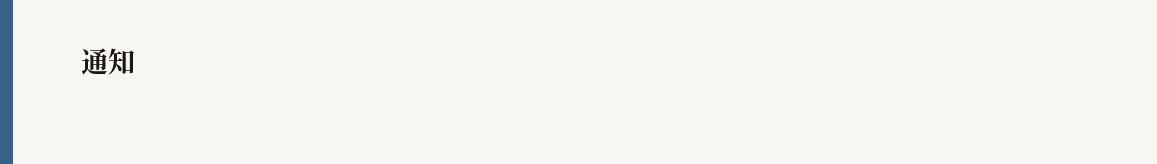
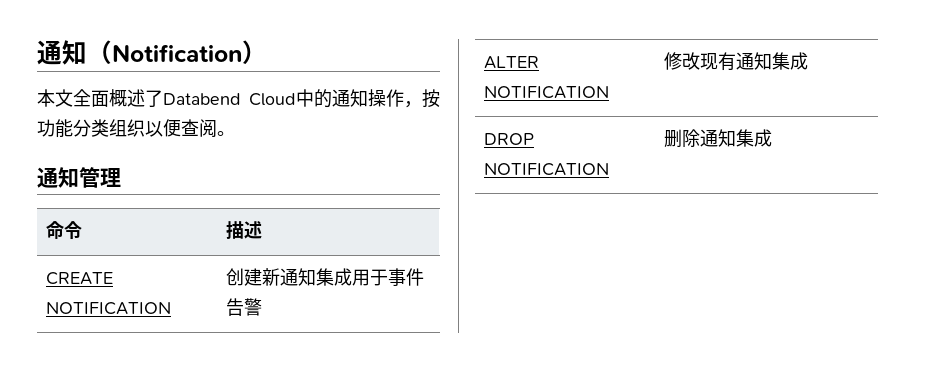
[81,48,135,75] 通知 -> [37,40,267,65] [37,89,440,108] [37,119,235,138] [37,167,121,188] [45,221,82,240] [225,221,262,239] [45,272,113,285] [45,302,171,315] [225,268,424,286] [225,298,262,316] [483,56,539,69] [483,86,609,99] [663,52,808,71] [483,133,534,145] [483,163,609,176] [663,129,772,148] 通知（Notification） // 本文全面概述了Databend Cloud中的通知操作，按功能分类组织以便查阅。 // 通知管理 // 命令 | 描述 // CREATE NOTIFICATION | 创建新通知集成用于事件告警 // ALTER NOTIFICATION | 修改现有通知集成 // DROP NOTIFICATION | 删除通知集成

